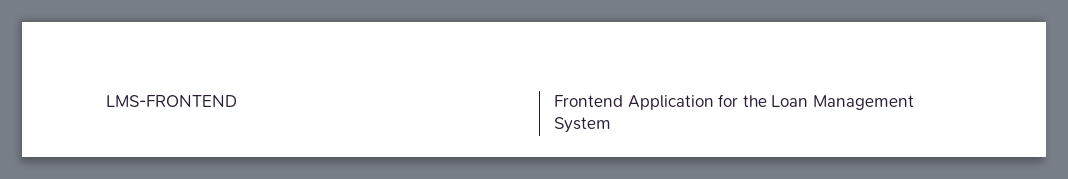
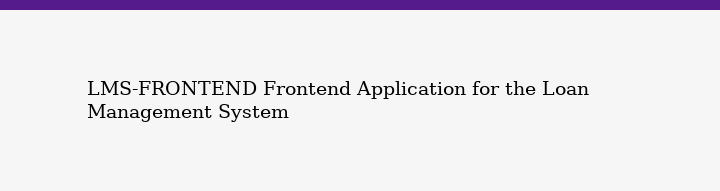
(237, 101) // -> (257, 88) none

